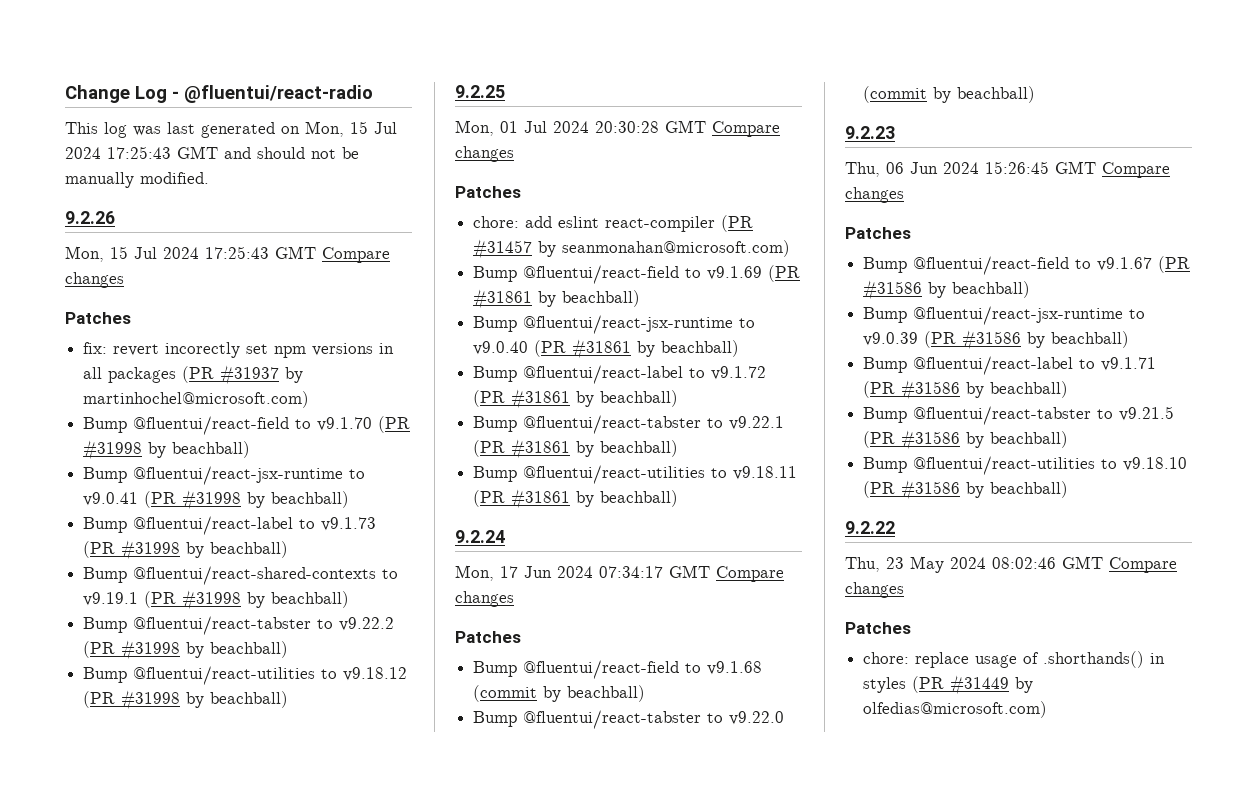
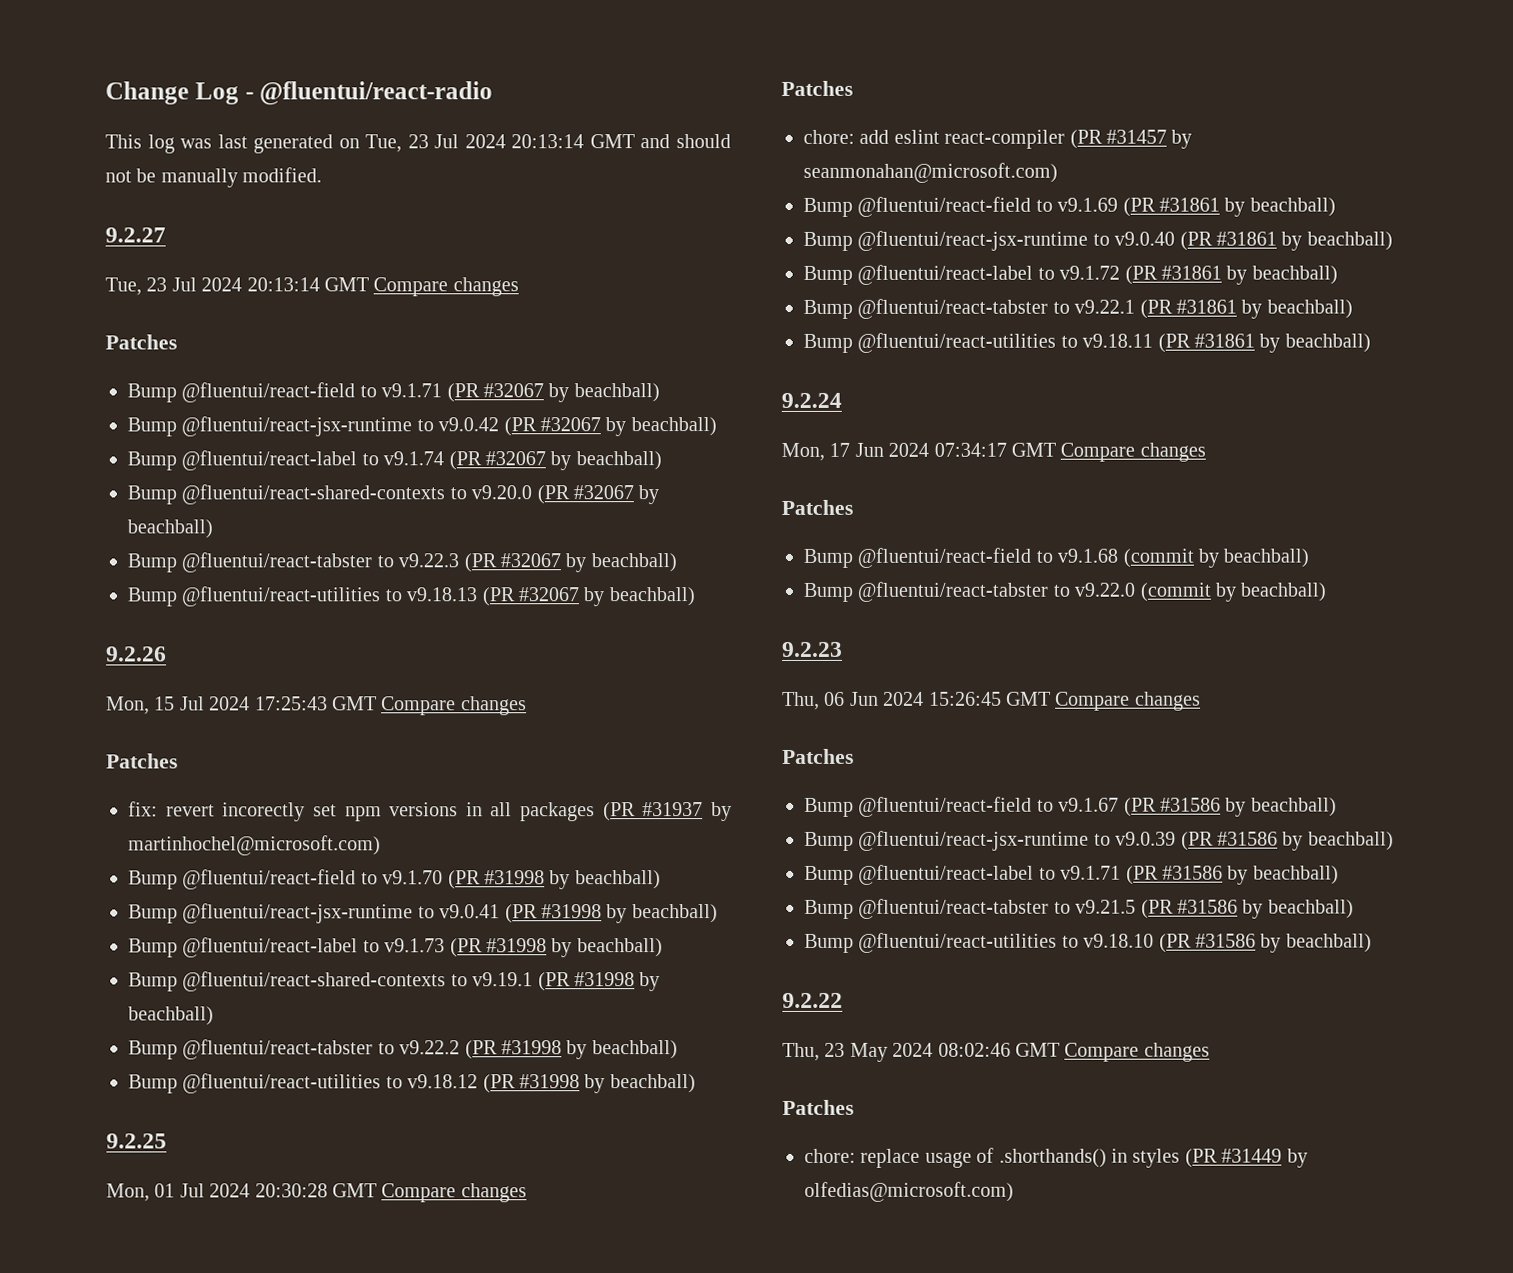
[305,121,397,137] [65,146,171,159] Mon, 15 Jul 2024 17:25:43 -> [365,134,585,153] Tue, 23 Jul 2024 20:13:14
(209, 178) none -> [105,227,166,243] [105,277,519,297] [105,334,177,350] [127,382,660,403] [127,416,717,437] [127,450,662,471] [127,484,660,505] [127,519,213,539] [127,552,677,573] [127,586,695,607] // 9.2.27 // Tue, 23 Jul 2024 20:13:14 GMT Compare changes // Patches // Bump @fluentui/react-field to v9.1.71 (PR #32067 by beachball) // Bump @fluentui/react-jsx-runtime to v9.0.42 (PR #32067 by beachball) // Bump @fluentui/react-label to v9.1.74 (PR #32067 by beachball) // Bump @fluentui/react-shared-contexts to v9.20.0 (PR #32067 by beachball) // Bump @fluentui/react-tabster to v9.22.3 (PR #32067 by beachball) // Bump @fluentui/react-utilities to v9.18.13 (PR #32067 by beachball)

